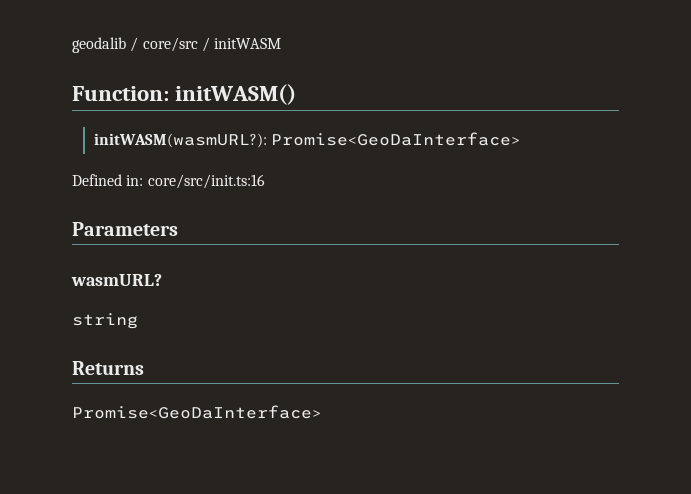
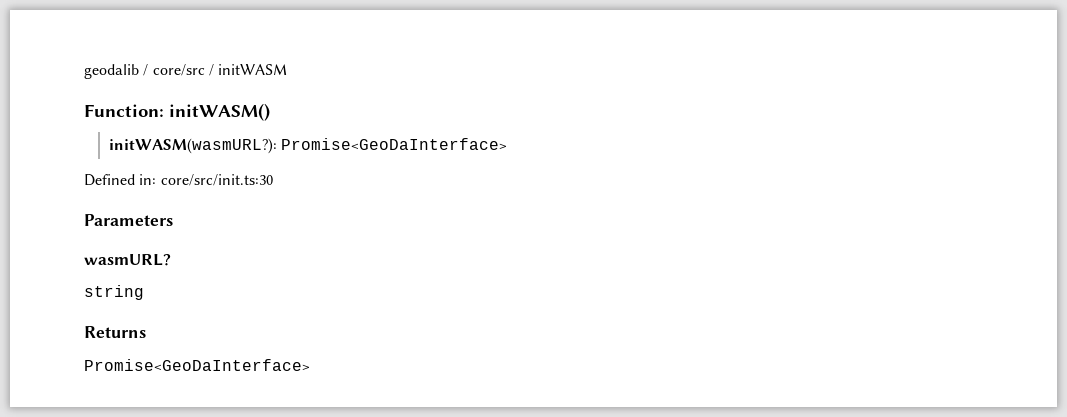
[147,174,265,189] core/src/init.ts:16 -> [160,174,273,186] core/src/init.ts:30

